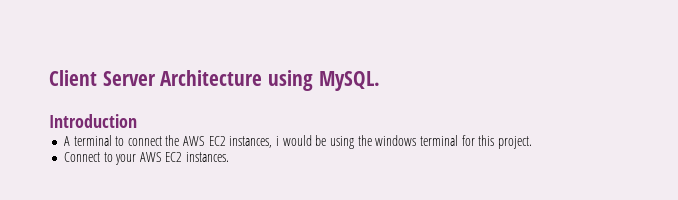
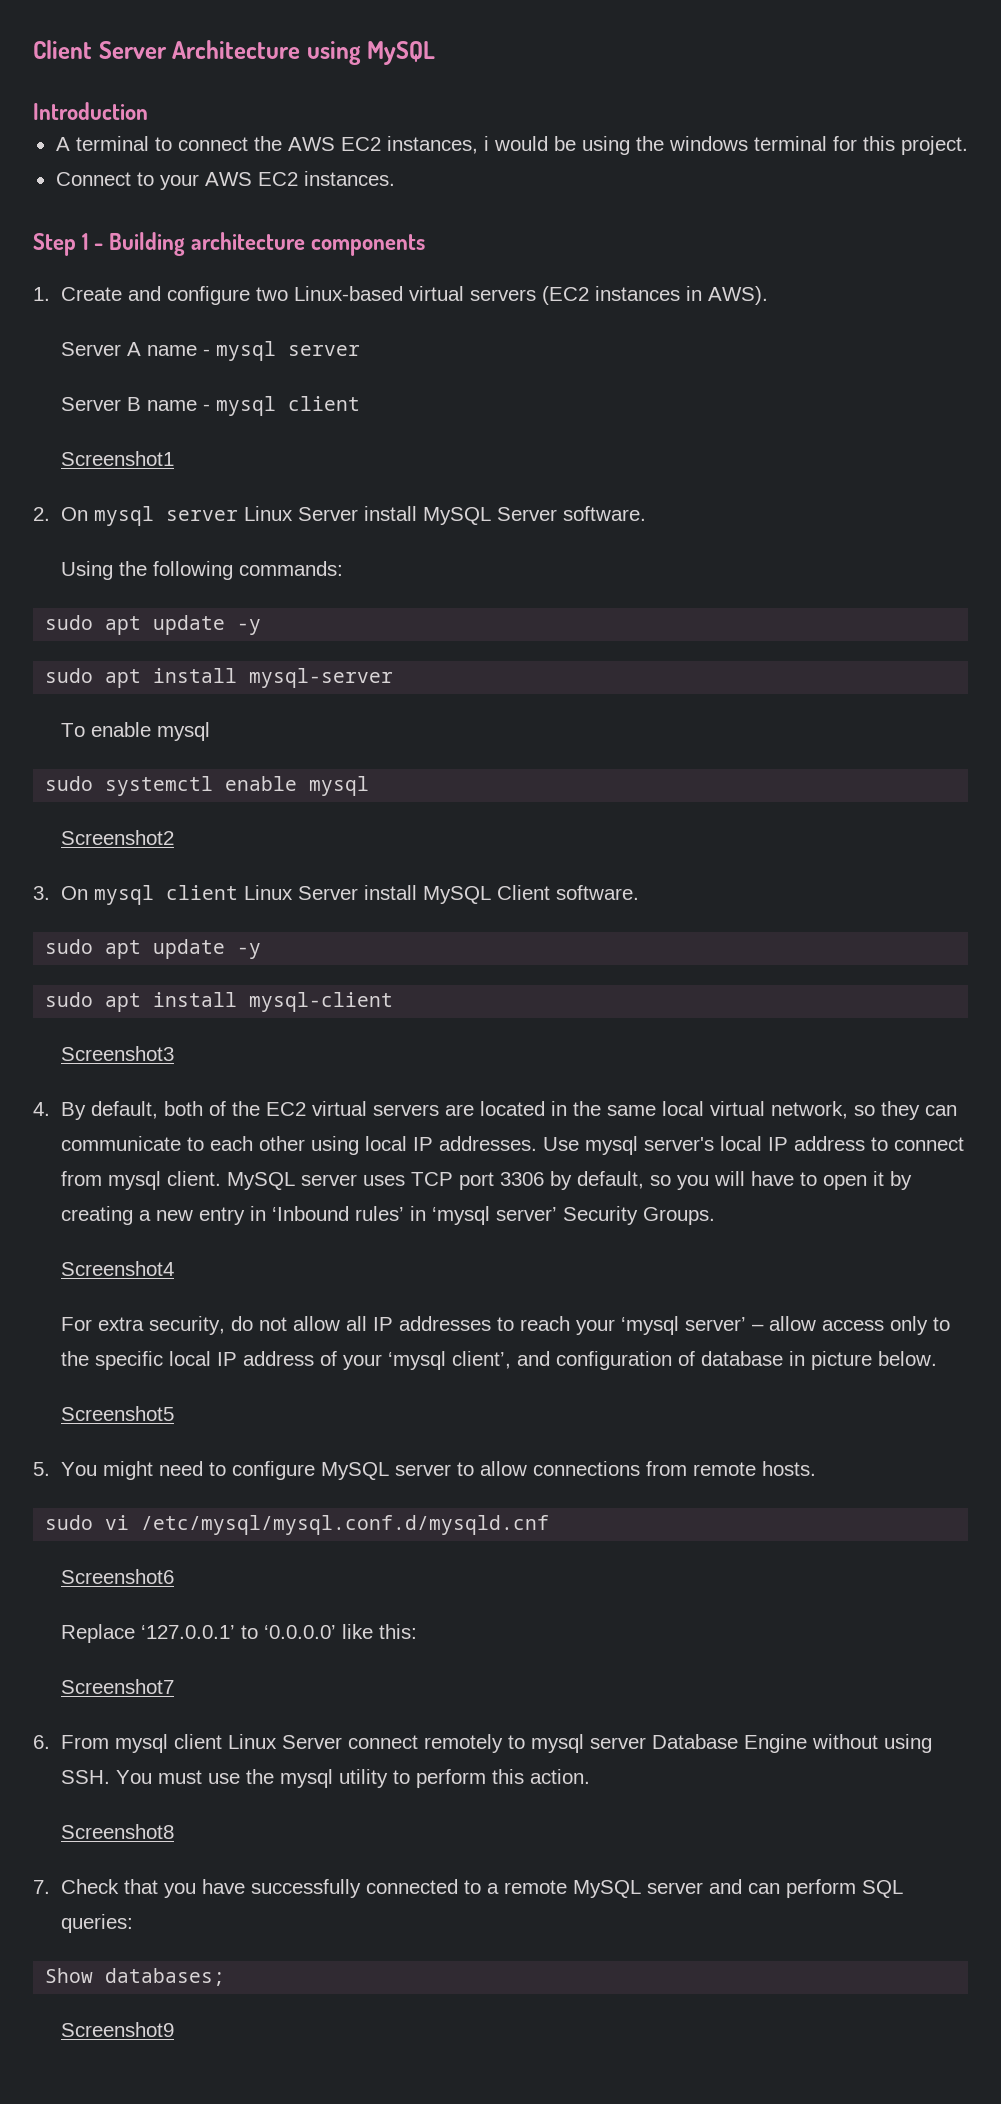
[318,71,380,91] MySQL. -> [367,41,436,65] MySQL
(230, 157) none -> [33,232,426,256] [33,286,768,305] [60,341,360,361] [60,396,360,416] [60,451,174,466] [33,506,646,526] [60,561,343,580] [45,615,262,635] [45,668,394,688] [60,722,210,741] [45,776,370,796] [60,830,174,845] [33,885,639,905] [45,939,262,959] [45,992,394,1012] [60,1046,174,1061] [33,1101,957,1120] [60,1136,964,1155] [60,1171,912,1190] [60,1206,715,1225] [60,1261,174,1276] [60,1316,950,1335] [60,1351,937,1370] [60,1406,174,1421] [33,1461,816,1480] [45,1515,550,1535] [60,1569,174,1584] [60,1624,417,1643] [60,1679,174,1694] [33,1734,932,1753] [60,1769,590,1788] [60,1824,174,1839] [33,1879,903,1898] [60,1914,133,1933] [45,1968,226,1986] [60,2022,174,2037] // Step 1 - Building architecture components // 1. Create and configure two Linux-based virtual servers (EC2 instances in AWS). // Server A name - mysql server // Server B name - mysql client // Screenshot1 // 2. On mysql server Linux Server install MySQL Server software. // Using the following commands: // sudo apt update -y // sudo apt install mysql-server // To enable mysql // sudo systemctl enable mysql // Screenshot2 // 3. On mysql client Linux Server install MySQL Client software. // sudo apt update -y // sudo apt install mysql-client // Screenshot3 // 4. By default, both of the EC2 virtual servers are located in the same local virtual network, so they can communicate to each other using local IP addresses. Use mysql server's local IP address to connect from mysql client. MySQL server uses TCP port 3306 by default, so you will have to open it by creating a new entry in ‘Inbound rules’ in ‘mysql server’ Security Groups. // Screenshot4 // For extra security, do not allow all IP addresses to reach your ‘mysql server’ – allow access only to the specific local IP address of your ‘mysql client’, and configuration of database in picture below. // Screenshot5 // 5. You might need to configure MySQL server to allow connections from remote hosts. // sudo vi /etc/mysql/mysql.conf.d/mysqld.cnf // Screenshot6 // Replace ‘127.0.0.1’ to ‘0.0.0.0’ like this: // Screenshot7 // 6. From mysql client Linux Server connect remotely to mysql server Database Engine without using SSH. You must use the mysql utility to perform this action. // Screenshot8 // 7. Check that you have successfully connected to a remote MySQL server and can perform SQL queries: // Show databases; // Screenshot9

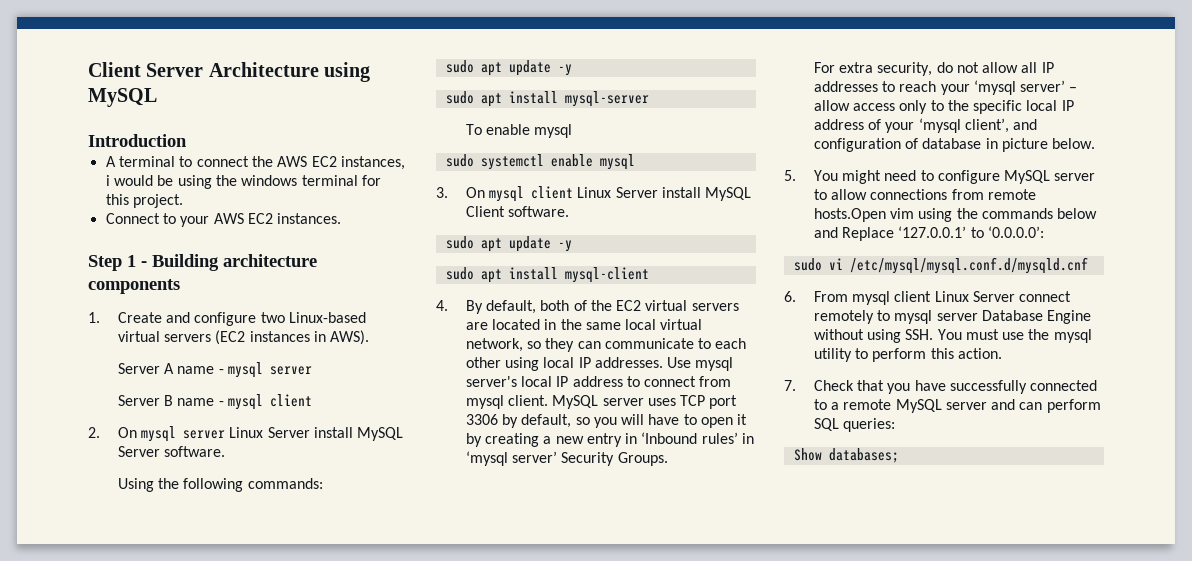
[60,451,174,466] // Screenshot1 -> (312, 400) none
[60,830,174,845] // Screenshot2 -> (635, 162) none
[60,1046,174,1061] // Screenshot3 -> (649, 275) none
[60,1261,174,1276] // Screenshot4 -> (668, 459) none
[60,1406,174,1421] // Screenshot5 -> (1096, 143) none
[761,1461,816,1476] [45,1515,550,1535] [60,1569,174,1584] [60,1624,417,1643] [60,1679,174,1694] hosts. // sudo vi /etc/mysql/mysql.conf.d/mysqld.cnf // Screenshot6 // Replace ‘127.0.0.1’ to ‘0.0.0.0’ like this: // Screenshot7 -> [813,208,1098,222] [813,226,1044,241] [793,257,1088,274] hosts.Open vim using the commands below and Replace ‘127.0.0.1’ to ‘0.0.0.0’: // sudo vi /etc/mysql/mysql.conf.d/mysqld.cnf
[60,1824,174,1839] // Screenshot8 -> (1002, 353) none
[60,2022,174,2037] // Screenshot9 -> (899, 455) none

